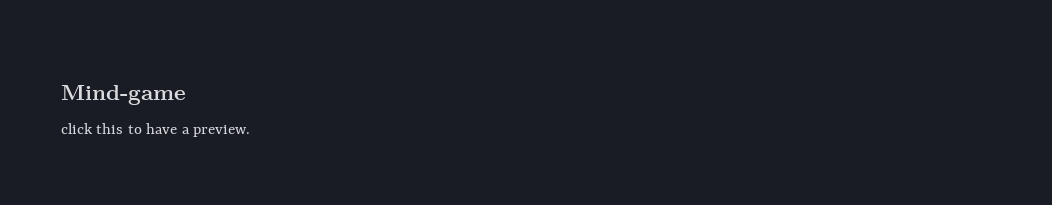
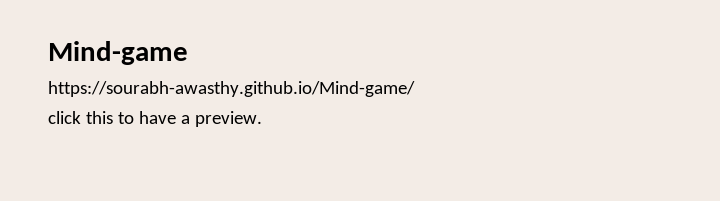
(186, 95) none -> [48,81,415,97] // https://sourabh-awasthy.github.io/Mind-game/

